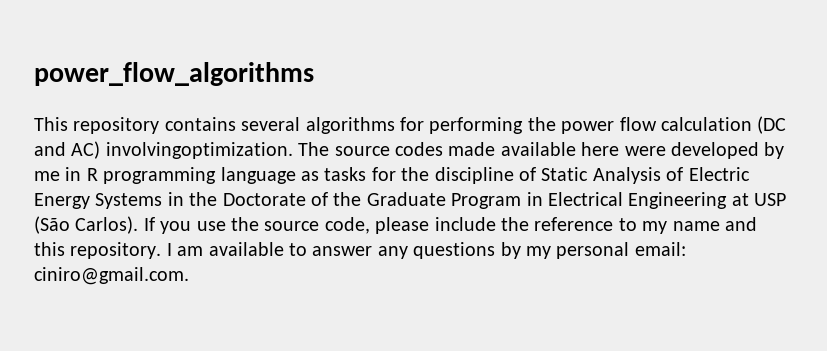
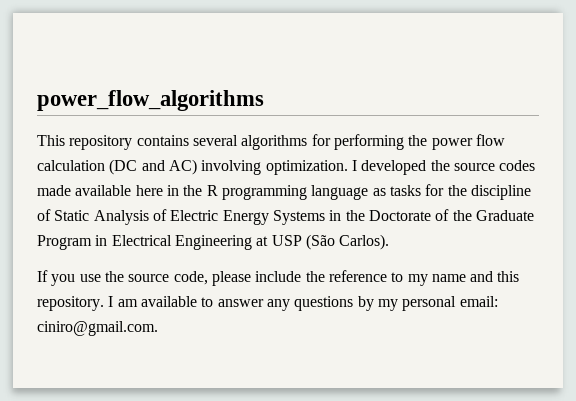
[105,142,330,159] involvingoptimization. The -> [201,160,450,175] involving optimization. I developed the
[624,142,785,159] [34,167,82,181] were developed by me in -> [166,185,203,196] in the
(139, 225) none -> (390, 242) //

